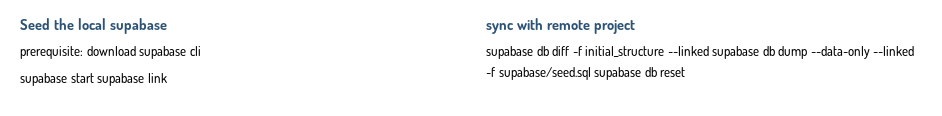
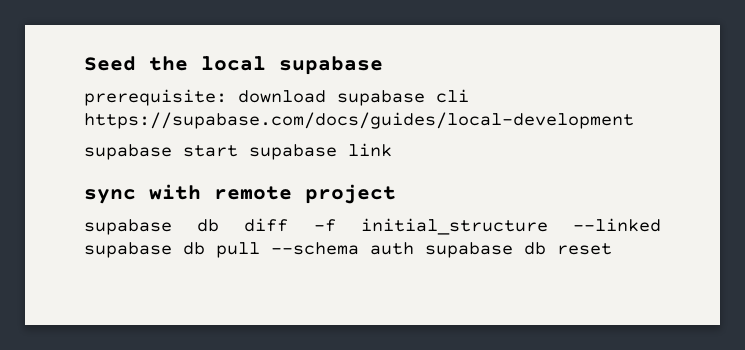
(201, 51) none -> [84,112,634,129] https://supabase.com/docs/guides/local-development
[778,46,915,59] [486,67,591,80] dump --data-only --linked -f supabase/seed.sql -> [216,242,414,258] pull --schema auth

